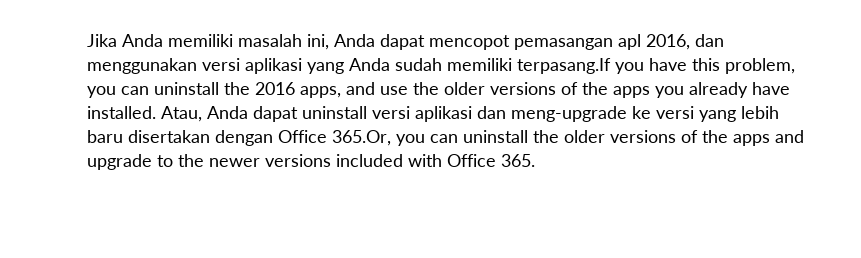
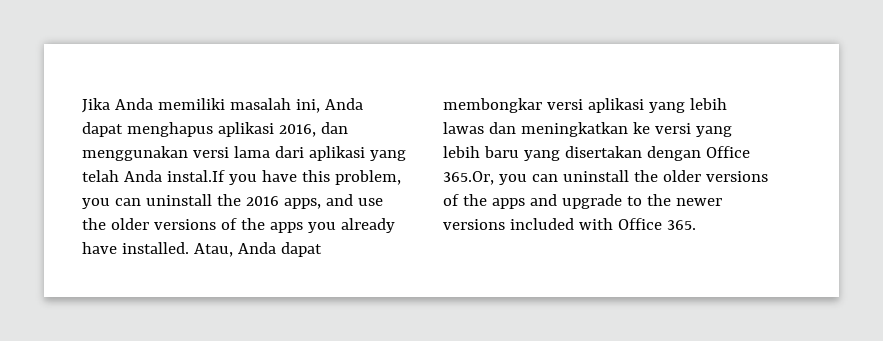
[429,34,641,50] mencopot pemasangan apl -> [126,122,274,137] menghapus aplikasi
[245,58,611,74] aplikasi yang Anda sudah memiliki terpasang.If -> [233,146,406,161] [82,170,225,182] lama dari aplikasi yang telah Anda instal.If
[302,106,627,122] uninstall versi aplikasi dan meng-upgrade -> [443,98,727,113] [443,122,628,137] membongkar versi aplikasi yang lebih lawas dan meningkatkan
(123, 136) none -> [523,150,560,161] yang

